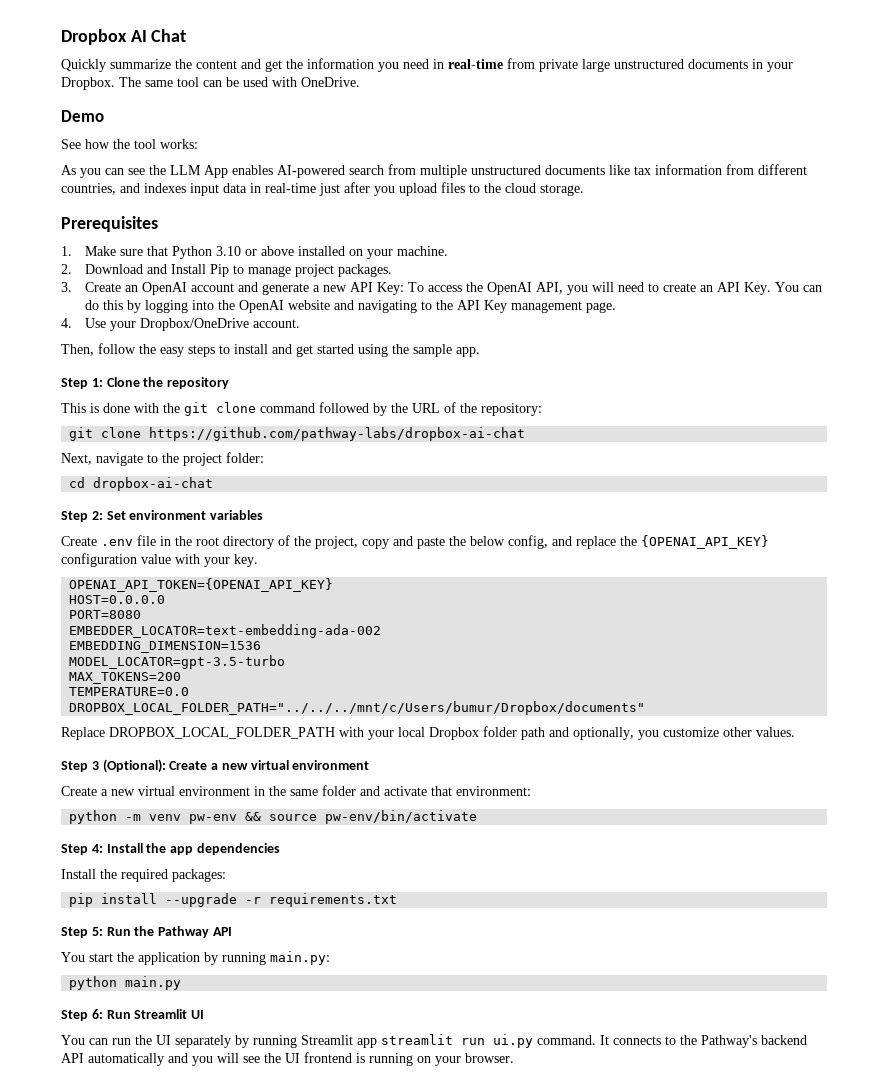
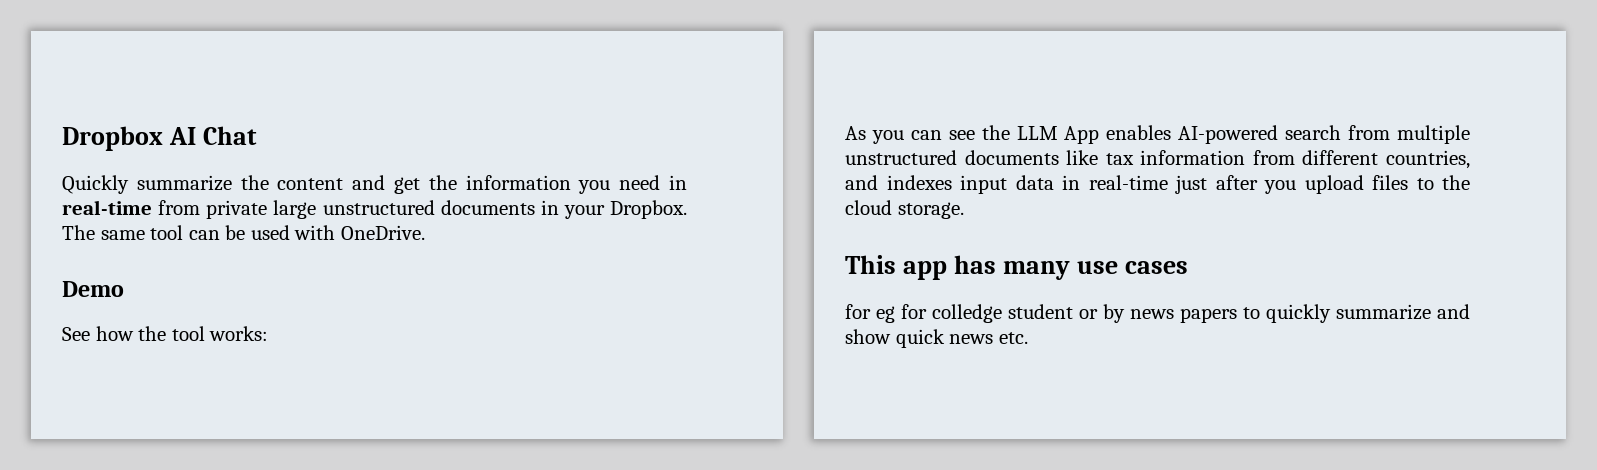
[61,216,158,232] [61,246,449,259] [61,264,393,277] [61,282,823,295] [85,300,617,313] [61,318,301,331] [61,343,480,357] [61,377,230,389] [61,402,542,416] [69,427,526,441] [61,452,264,466] [69,477,214,491] [61,510,264,522] [61,535,769,549] [61,553,258,567] [69,578,334,592] [69,595,166,604] [69,610,142,619] [69,624,382,638] [69,641,262,653] [69,655,286,669] [69,672,182,684] [69,687,190,696] [69,701,646,715] [61,726,795,740] [61,759,370,773] [61,785,531,796] [69,810,478,824] [61,843,280,855] [61,869,226,882] [69,893,398,907] [61,926,232,938] [61,951,330,965] [69,976,182,990] [61,1009,205,1021] [61,1034,807,1048] [61,1052,514,1066] Prerequisites // 1. Make sure that Python 3.10 or above installed on your machine. // 2. Download and Install Pip to manage project packages. // 3. Create an OpenAI account and generate a new API Key: To access the OpenAI API, you will need to create an API Key. You can do this by logging into the OpenAI website and navigating to the API Key management page. // 4. Use your Dropbox/OneDrive account. // Then, follow the easy steps to install and get started using the sample app. // Step 1: Clone the repository // This is done with the git clone command followed by the URL of the repository: // git clone https://github.com/pathway-labs/dropbox-ai-chat // Next, navigate to the project folder: // cd dropbox-ai-chat // Step 2: Set environment variables // Create .env file in the root directory of the project, copy and paste the below config, and replace the {OPENAI_API_KEY} configuration value with your key. // OPENAI_API_TOKEN={OPENAI_API_KEY} // HOST=0.0.0.0 // PORT=8080 // EMBEDDER_LOCATOR=text-embedding-ada-002 // EMBEDDING_DIMENSION=1536 // MODEL_LOCATOR=gpt-3.5-turbo // MAX_TOKENS=200 // TEMPERATURE=0.0 // DROPBOX_LOCAL_FOLDER_PATH="../../../mnt/c/Users/bumur/Dropbox/documents" // Replace DROPBOX_LOCAL_FOLDER_PATH with your local Dropbox folder path and optionally, you customize other values. // Step 3 (Optional): Create a new virtual environment // Create a new virtual environment in the same folder and activate that environment: // python -m venv pw-env && source pw-env/bin/activate // Step 4: Install the app dependencies // Install the required packages: // pip install --upgrade -r requirements.txt // Step 5: Run the Pathway API // You start the application by running main.py: // python main.py // Step 6: Run Streamlit UI // You can run the UI separately by running Streamlit app streamlit run ui.py command. It connects to the Pathway's backend API automatically and you will see the UI frontend is running on your browser. -> [845,255,1189,280] [845,304,1470,323] [845,329,1028,348] This app has many use cases // for eg for colledge student or by news papers to quickly summarize and show quick news etc.

